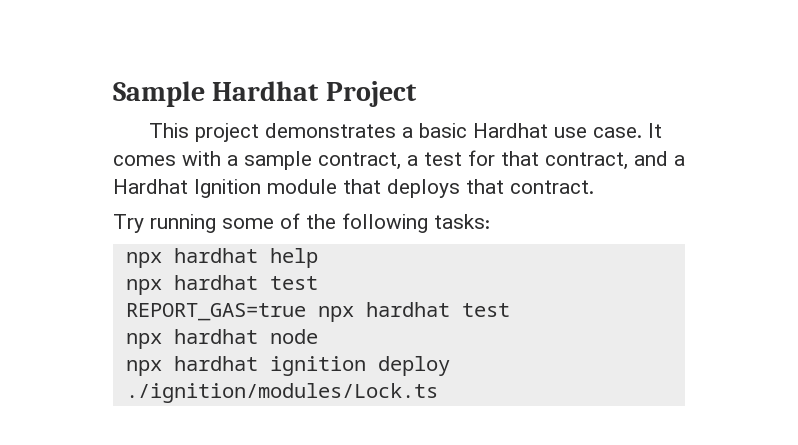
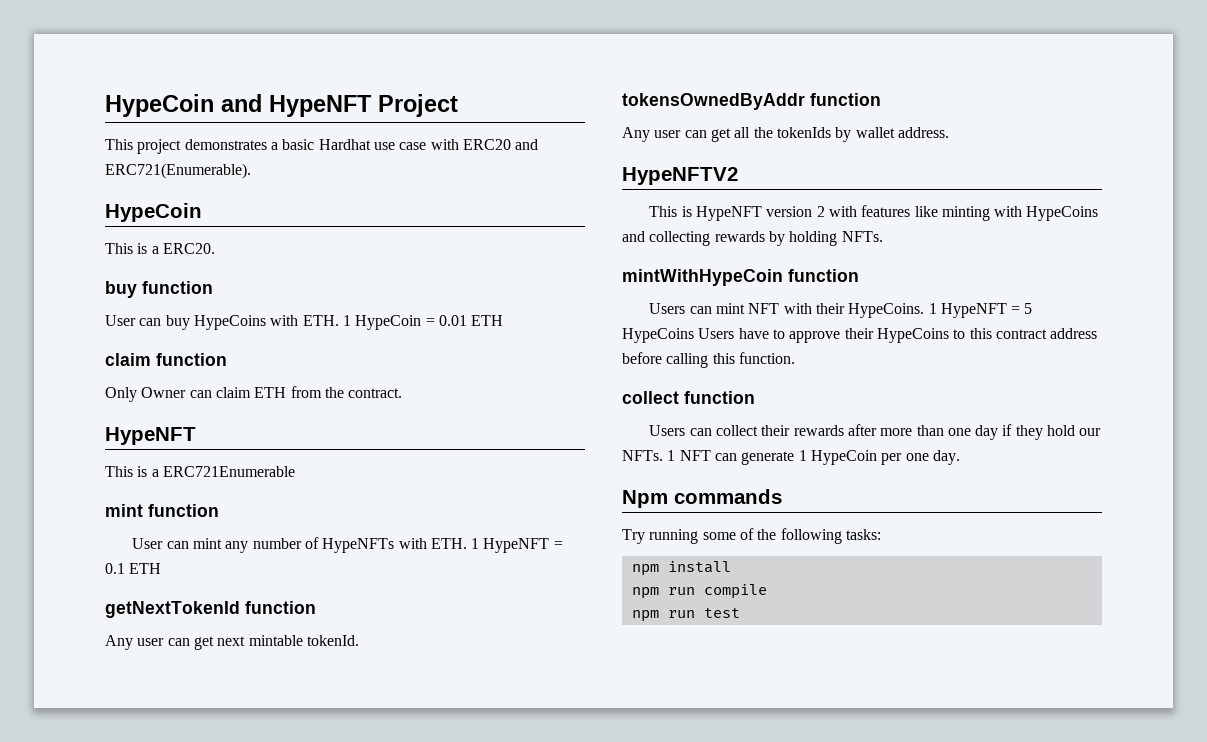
[113,81,320,107] Sample Hardhat -> [105,94,372,117] HypeCoin and HypeNFT
[593,123,663,138] [113,150,685,170] [113,179,594,198] case. It comes with a sample contract, a test for that contract, and a Hardhat Ignition module that deploys that contract. -> [399,139,539,150] [105,163,251,179] [105,203,202,222] [105,243,215,254] [105,281,213,298] [105,315,504,330] [105,353,227,366] [105,386,403,402] [105,427,196,445] [105,466,295,477] [105,504,219,517] [132,537,563,553] [105,563,162,574] [105,601,316,618] [105,635,359,650] [622,93,881,110] [622,127,949,142] [622,167,738,185] [649,205,1099,221] [622,231,883,246] [622,269,859,286] [649,303,1033,318] [622,328,1098,343] [622,352,795,368] [622,391,755,404] [649,424,1102,440] [622,450,960,465] [622,489,782,508] case with ERC20 and ERC721(Enumerable). // HypeCoin // This is a ERC20. // buy function // User can buy HypeCoins with ETH. 1 HypeCoin = 0.01 ETH // claim function // Only Owner can claim ETH from the contract. // HypeNFT // This is a ERC721Enumerable // mint function // User can mint any number of HypeNFTs with ETH. 1 HypeNFT = 0.1 ETH // getNextTokenId function // Any user can get next mintable tokenId. // tokensOwnedByAddr function // Any user can get all the tokenIds by wallet address. // HypeNFTV2 // This is HypeNFT version 2 with features like minting with HypeCoins and collecting rewards by holding NFTs. // mintWithHypeCoin function // Users can mint NFT with their HypeCoins. 1 HypeNFT = 5 HypeCoins Users have to approve their HypeCoins to this contract address before calling this function. // collect function // Users can collect their rewards after more than one day if they hold our NFTs. 1 NFT can generate 1 HypeCoin per one day. // Npm commands
[125,248,318,268] [125,275,318,295] [125,302,510,322] [125,329,318,349] [125,356,450,376] [125,383,438,403] npx hardhat help // npx hardhat test // REPORT_GAS=true npx hardhat test // npx hardhat node // npx hardhat ignition deploy ./ignition/modules/Lock.ts -> [631,561,731,576] [631,584,767,599] [631,608,740,622] npm install // npm run compile // npm run test

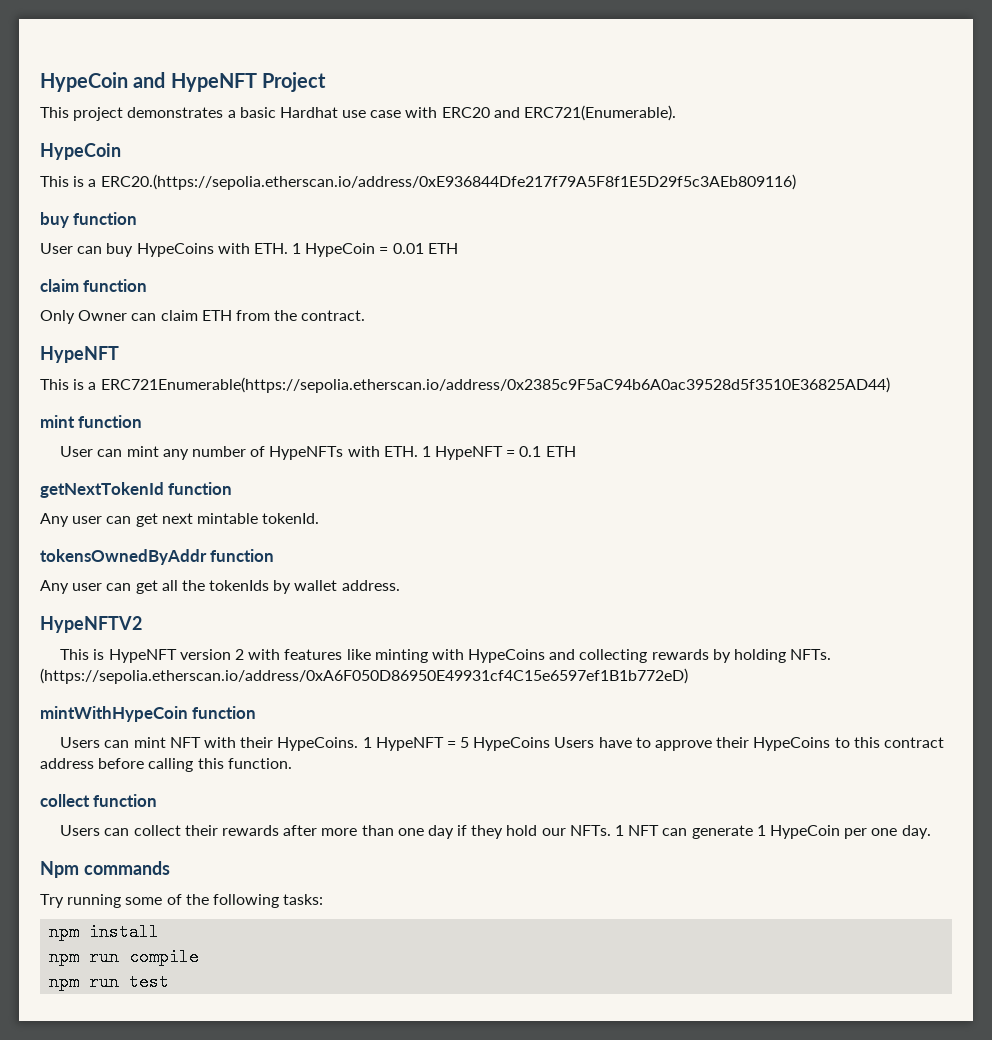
[162,243,215,254] ERC20. -> [100,174,796,190] ERC20.(https://sepolia.etherscan.io/address/0xE936844Dfe217f79A5F8f1E5D29f5c3AEb809116)
[162,466,295,477] ERC721Enumerable -> [100,377,890,393] ERC721Enumerable(https://sepolia.etherscan.io/address/0x2385c9F5aC94b6A0ac39528d5f3510E36825AD44)
(883, 236) none -> [40,668,688,684] (https://sepolia.etherscan.io/address/0xA6F050D86950E49931cf4C15e6597ef1B1b772eD)

